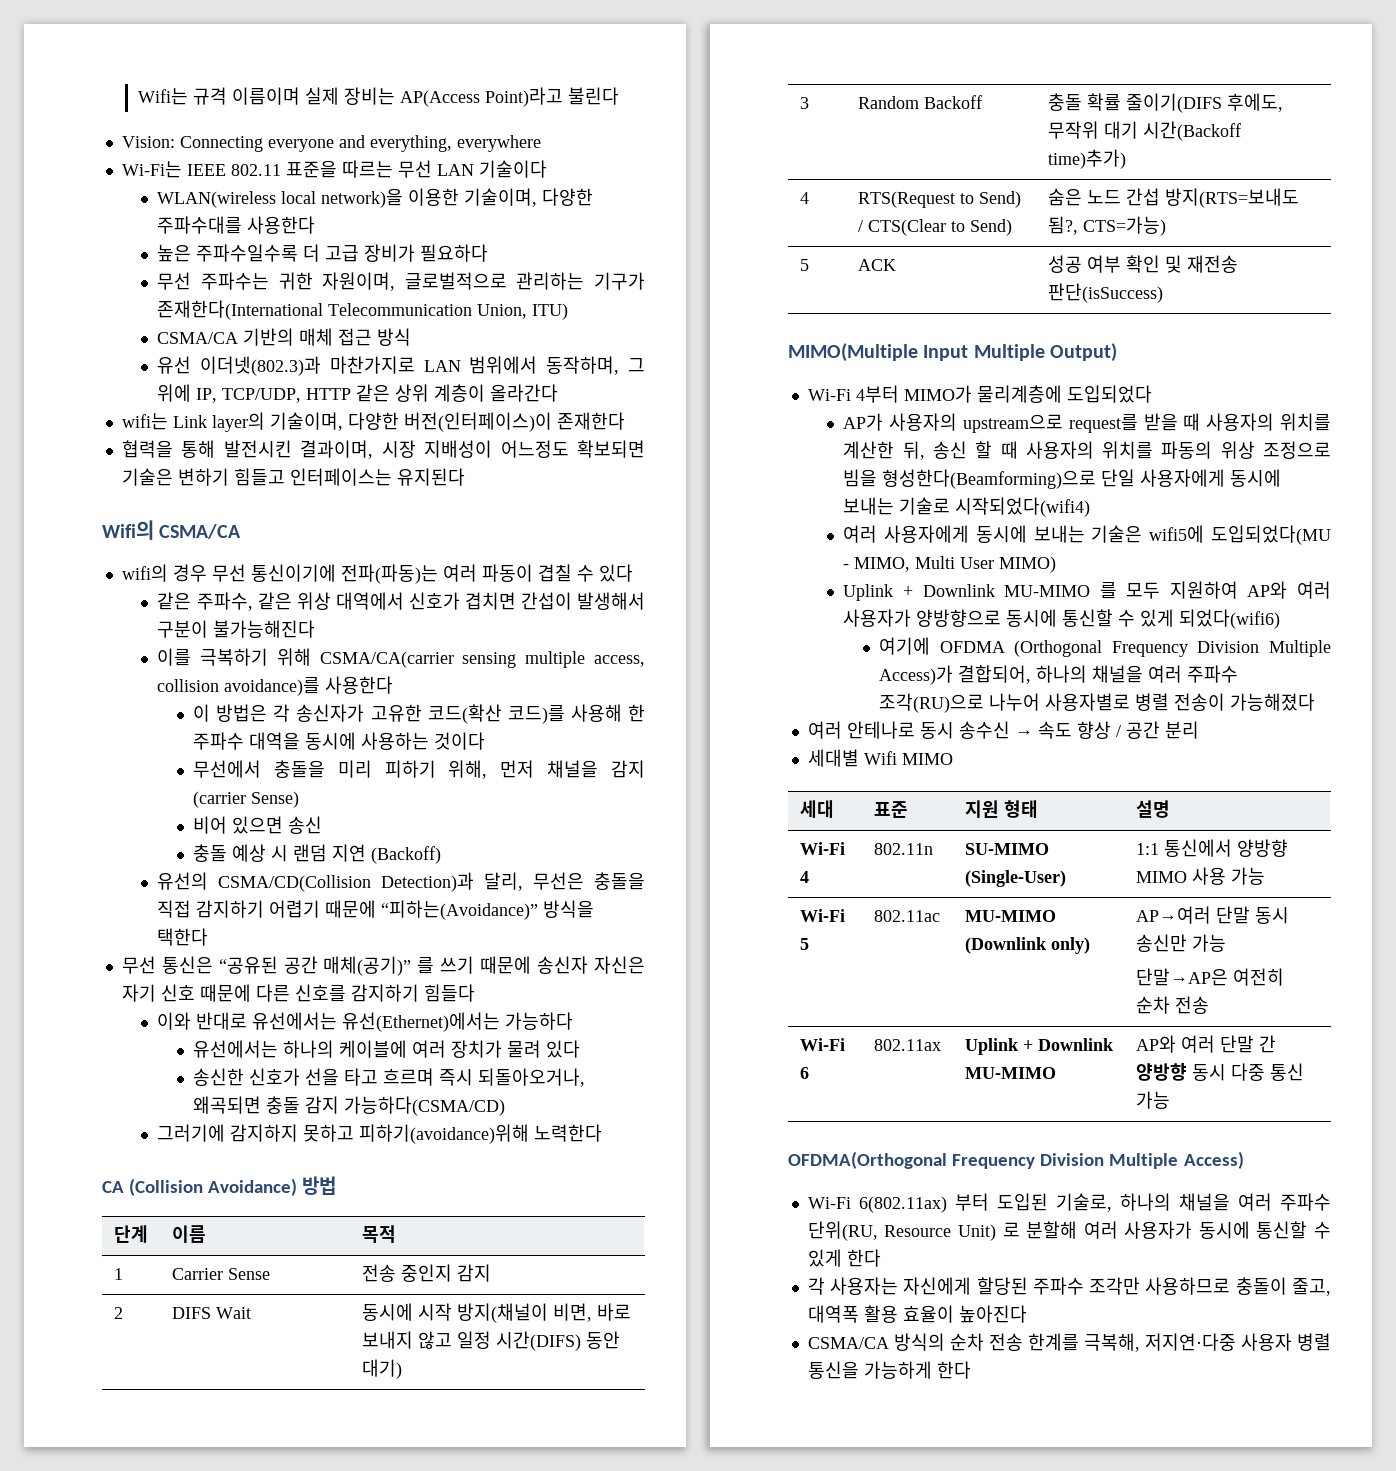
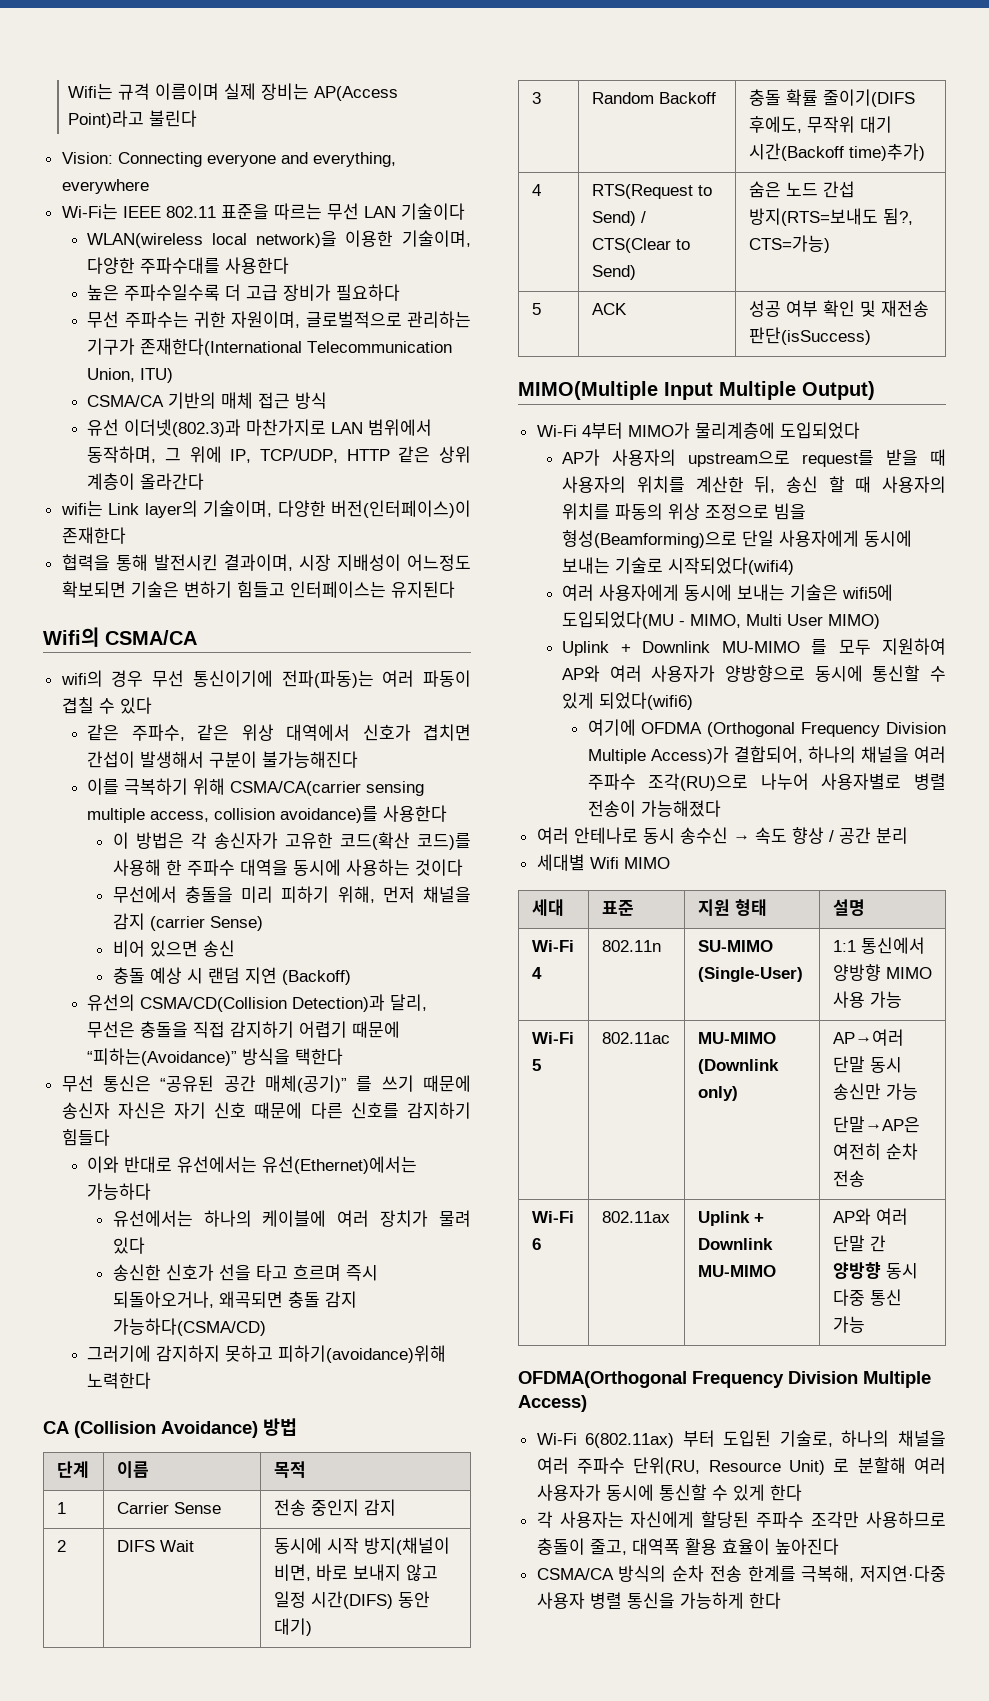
[882,469,1097,489] 형성한다(Beamforming)으로 -> [562,530,738,548] 형성(Beamforming)으로

